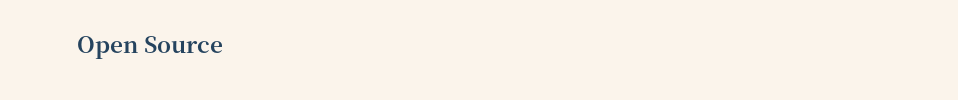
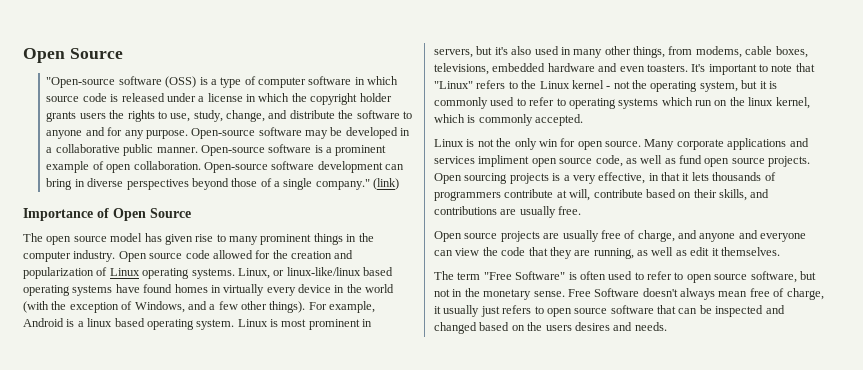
[77,36,224,59] Open Source -> [23,48,123,63] [46,76,399,88] [46,93,392,105] [46,110,412,122] [46,127,411,139] [46,144,387,156] [46,161,405,173] [46,178,400,190] [23,208,191,221] [23,233,374,245] [23,250,354,262] [23,267,393,279] [23,284,395,296] [23,301,376,313] [23,318,373,330] [434,46,808,58] [434,63,815,75] [434,80,777,92] [434,97,810,109] [434,114,584,126] [434,138,809,150] [434,155,811,167] [434,172,776,184] [434,189,770,201] [434,206,582,218] [434,230,807,242] [434,247,780,259] [434,271,816,283] [434,288,824,300] [434,305,785,317] [434,322,667,334] Open Source // "Open-source software (OSS) is a type of computer software in which source code is released under a license in which the copyright holder grants users the rights to use, study, change, and distribute the software to anyone and for any purpose. Open-source software may be developed in a collaborative public manner. Open-source software is a prominent example of open collaboration. Open-source software development can bring in diverse perspectives beyond those of a single company." (link) // Importance of Open Source // The open source model has given rise to many prominent things in the computer industry. Open source code allowed for the creation and popularization of Linux operating systems. Linux, or linux-like/linux based operating systems have found homes in virtually every device in the world (with the exception of Windows, and a few other things). For example, Android is a linux based operating system. Linux is most prominent in servers, but it's also used in many other things, from modems, cable boxes, televisions, embedded hardware and even toasters. It's important to note that "Linux" refers to the Linux kernel - not the operating system, but it is commonly used to refer to operating systems which run on the linux kernel, which is commonly accepted. // Linux is not the only win for open source. Many corporate applications and services impliment open source code, as well as fund open source projects. Open sourcing projects is a very effective, in that it lets thousands of programmers contribute at will, contribute based on their skills, and contributions are usually free. // Open source projects are usually free of charge, and anyone and everyone can view the code that they are running, as well as edit it themselves. // The term "Free Software" is often used to refer to open source software, but not in the monetary sense. Free Software doesn't always mean free of charge, it usually just refers to open source software that can be inspected and changed based on the users desires and needs.

